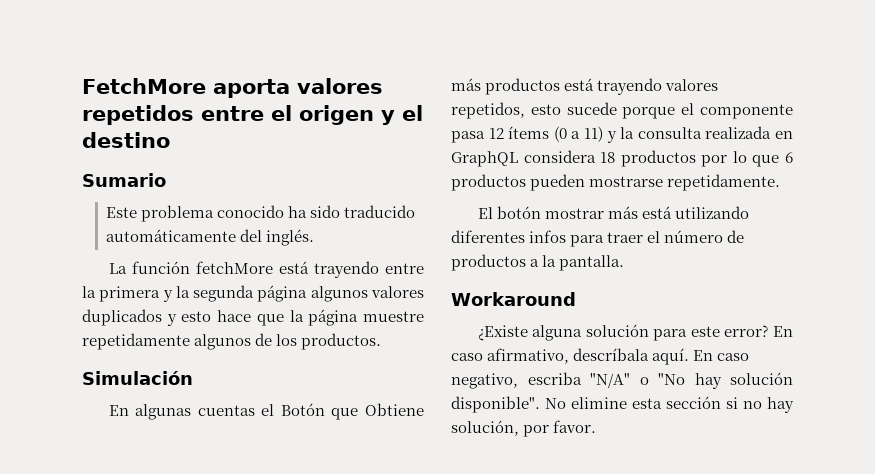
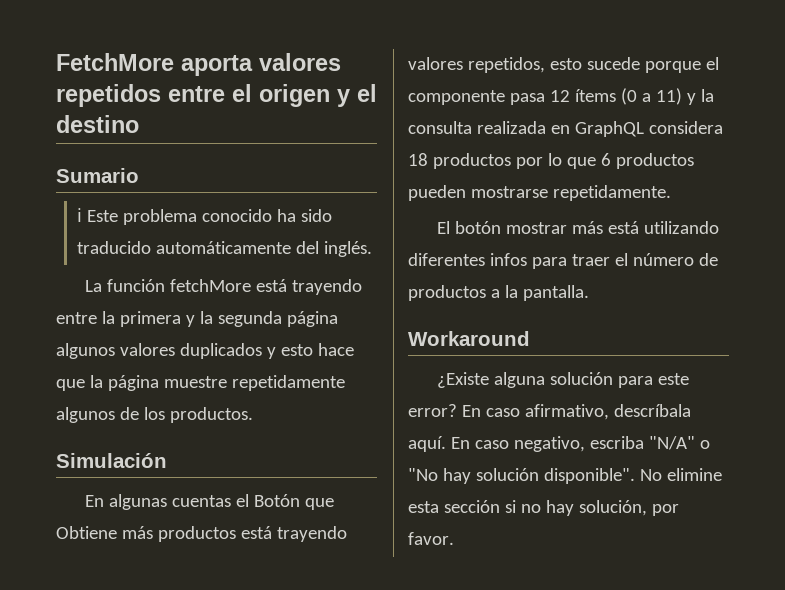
(166, 180) none -> [77,208,83,222] ℹ

